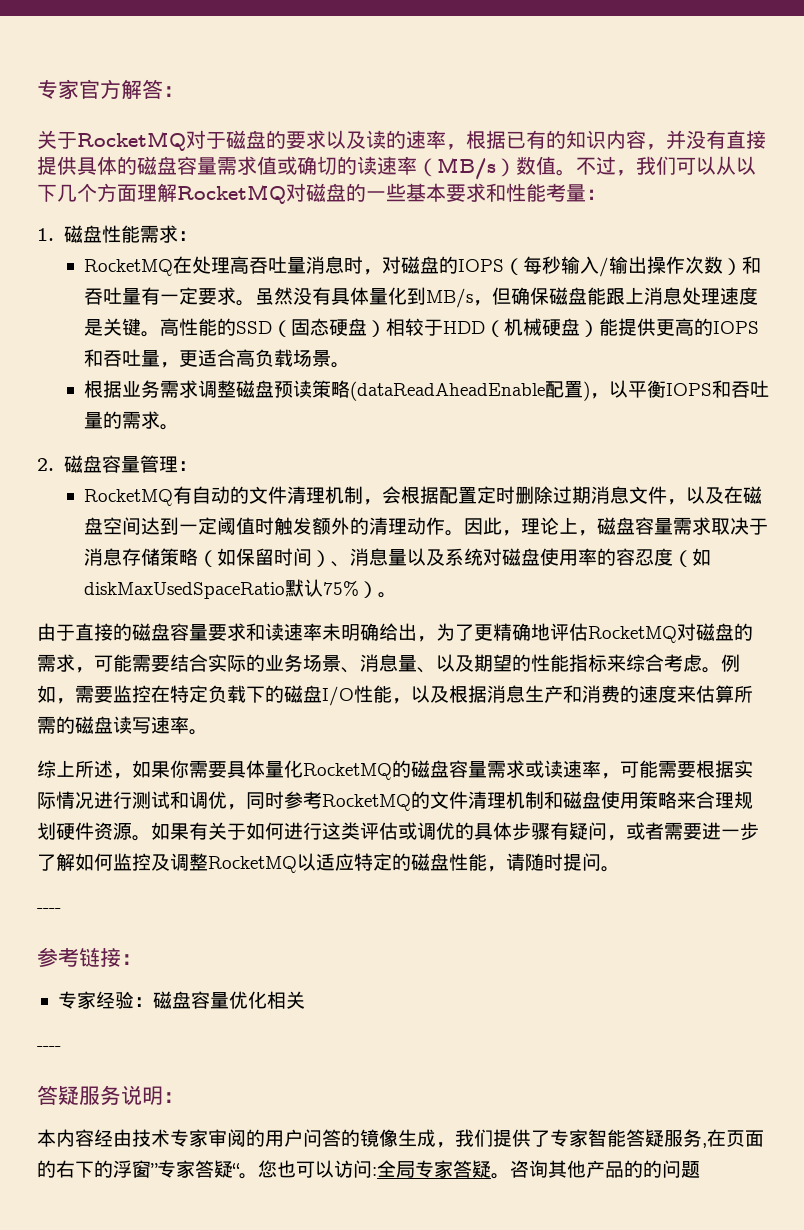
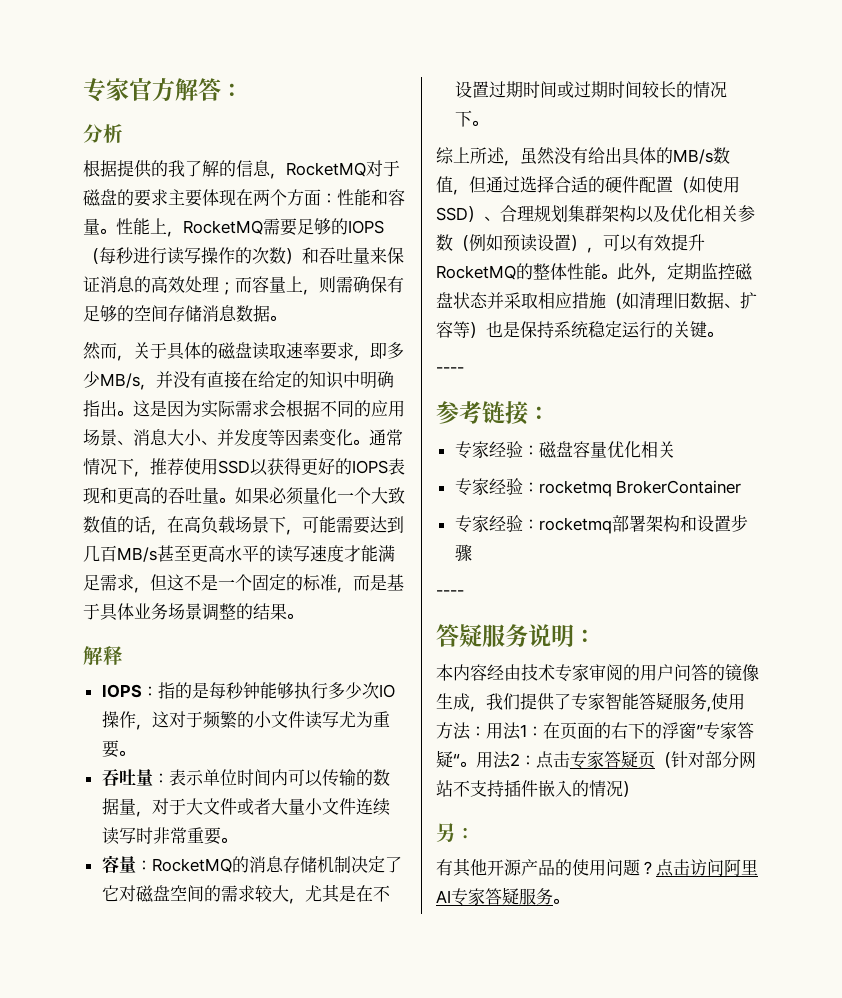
[37,130,77,149] 关于 -> [83,124,123,143] [83,160,286,179] 分析 // 根据提供的我了解的信息，
[326,130,766,150] [37,156,756,180] [37,183,606,204] [37,225,197,243] [83,256,761,277] [83,287,758,308] [83,318,759,337] [83,349,350,368] [83,380,769,401] [83,411,179,430] [37,455,197,473] [83,486,762,506] [83,517,768,536] [83,548,711,567] [83,579,397,599] [37,623,753,643] [37,654,740,673] [37,685,753,706] [37,716,208,735] [37,760,753,780] [37,791,753,811] [37,822,759,841] [37,853,601,873] 以及读的速率，根据已有的知识内容，并没有直接提供具体的磁盘容量需求值或确切的读速率（MB/s）数值。不过，我们可以从以下几个方面理解RocketMQ对磁盘的一些基本要求和性能考量： // 1.磁盘性能需求： // RocketMQ在处理高吞吐量消息时，对磁盘的IOPS（每秒输入/输出操作次数）和吞吐量有一定要求。虽然没有具体量化到MB/s，但确保磁盘能跟上消息处理速度是关键。高性能的SSD（固态硬盘）相较于HDD（机械硬盘）能提供更高的IOPS和吞吐量，更适合高负载场景。 // 根据业务需求调整磁盘预读策略(dataReadAheadEnable配置)，以平衡IOPS和吞吐量的需求。 // 2.磁盘容量管理： // RocketMQ有自动的文件清理机制，会根据配置定时删除过期消息文件，以及在磁盘空间达到一定阈值时触发额外的清理动作。因此，理论上，磁盘容量需求取决于消息存储策略（如保留时间）、消息量以及系统对磁盘使用率的容忍度（如diskMaxUsedSpaceRatio默认75%）。 // 由于直接的磁盘容量要求和读速率未明确给出，为了更精确地评估RocketMQ对磁盘的需求，可能需要结合实际的业务场景、消息量、以及期望的性能指标来综合考虑。例如，需要监控在特定负载下的磁盘I/O性能，以及根据消息生产和消费的速度来估算所需的磁盘读写速率。 // 综上所述，如果你需要具体量化RocketMQ的磁盘容量需求或读速率，可能需要根据实际情况进行测试和调优，同时参考RocketMQ的文件清理机制和磁盘使用策略来合理规划硬件资源。如果有关于如何进行这类评估或调优的具体步骤有疑问，或者需要进一步了解如何监控及调整RocketMQ以适应特定的磁盘性能，请随时提问 -> [168,189,405,207] [83,218,384,237] [83,247,404,265] [83,276,404,295] [83,305,286,322] [83,342,404,361] [83,371,394,390] [83,400,405,418] [83,429,403,446] [83,458,405,477] [83,487,405,505] [83,516,404,535] [83,545,395,563] [83,574,404,593] [83,603,303,621] [83,646,123,665] [101,682,395,699] [101,711,390,730] [101,740,135,758] [101,769,390,787] [101,798,390,817] [101,827,237,845] [101,855,402,873] [101,884,390,904] [454,81,727,98] [454,110,488,127] [436,147,730,166] [436,175,740,195] [436,205,755,223] [436,234,705,253] [436,263,753,282] [436,292,757,309] [436,321,707,338] 主要体现在两个方面：性能和容量。性能上，RocketMQ需要足够的IOPS（每秒进行读写操作的次数）和吞吐量来保证消息的高效处理；而容量上，则需确保有足够的空间存储消息数据。 // 然而，关于具体的磁盘读取速率要求，即多少MB/s，并没有直接在给定的知识中明确指出。这是因为实际需求会根据不同的应用场景、消息大小、并发度等因素变化。通常情况下，推荐使用SSD以获得更好的IOPS表现和更高的吞吐量。如果必须量化一个大致数值的话，在高负载场景下，可能需要达到几百MB/s甚至更高水平的读写速度才能满足需求，但这不是一个固定的标准，而是基于具体业务场景调整的结果。 // 解释 // IOPS：指的是每秒钟能够执行多少次IO操作，这对于频繁的小文件读写尤为重要。 // 吞吐量：表示单位时间内可以传输的数据量，对于大文件或者大量小文件连续读写时非常重要。 // 容量：RocketMQ的消息存储机制决定了它对磁盘空间的需求较大，尤其是在不设置过期时间或过期时间较长的情况下。 // 综上所述，虽然没有给出具体的MB/s数值，但通过选择合适的硬件配置（如使用SSD）、合理规划集群架构以及优化相关参数（例如预读设置），可以有效提升RocketMQ的整体性能。此外，定期监控磁盘状态并采取相应措施（如清理旧数据、扩容等）也是保持系统稳定运行的关键
(305, 1000) none -> [454,478,742,497] [454,514,748,534] [454,544,472,562] // 专家经验：rocketmq BrokerContainer // 专家经验：rocketmq部署架构和设置步骤
(707, 1145) none -> [711,693,745,710] [436,722,543,740] 使用方法：用法1：
[258,1160,700,1179] 您也可以访问:全局专家答疑。咨询其他产品的的问题 -> [476,750,756,769] [436,780,639,797] [436,823,474,842] [436,858,758,877] [436,887,569,906] 用法2：点击专家答疑页（针对部分网站不支持插件嵌入的情况） // 另： // 有其他开源产品的使用问题？点击访问阿里AI专家答疑服务。

